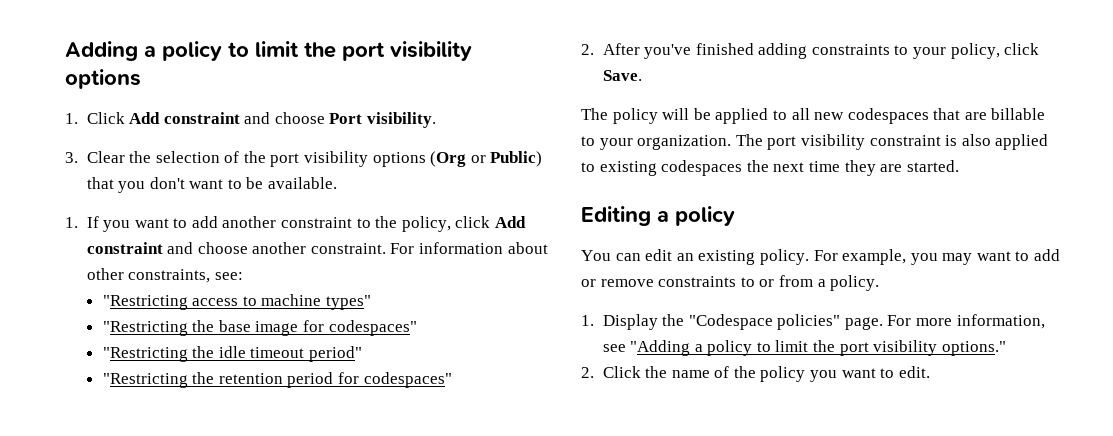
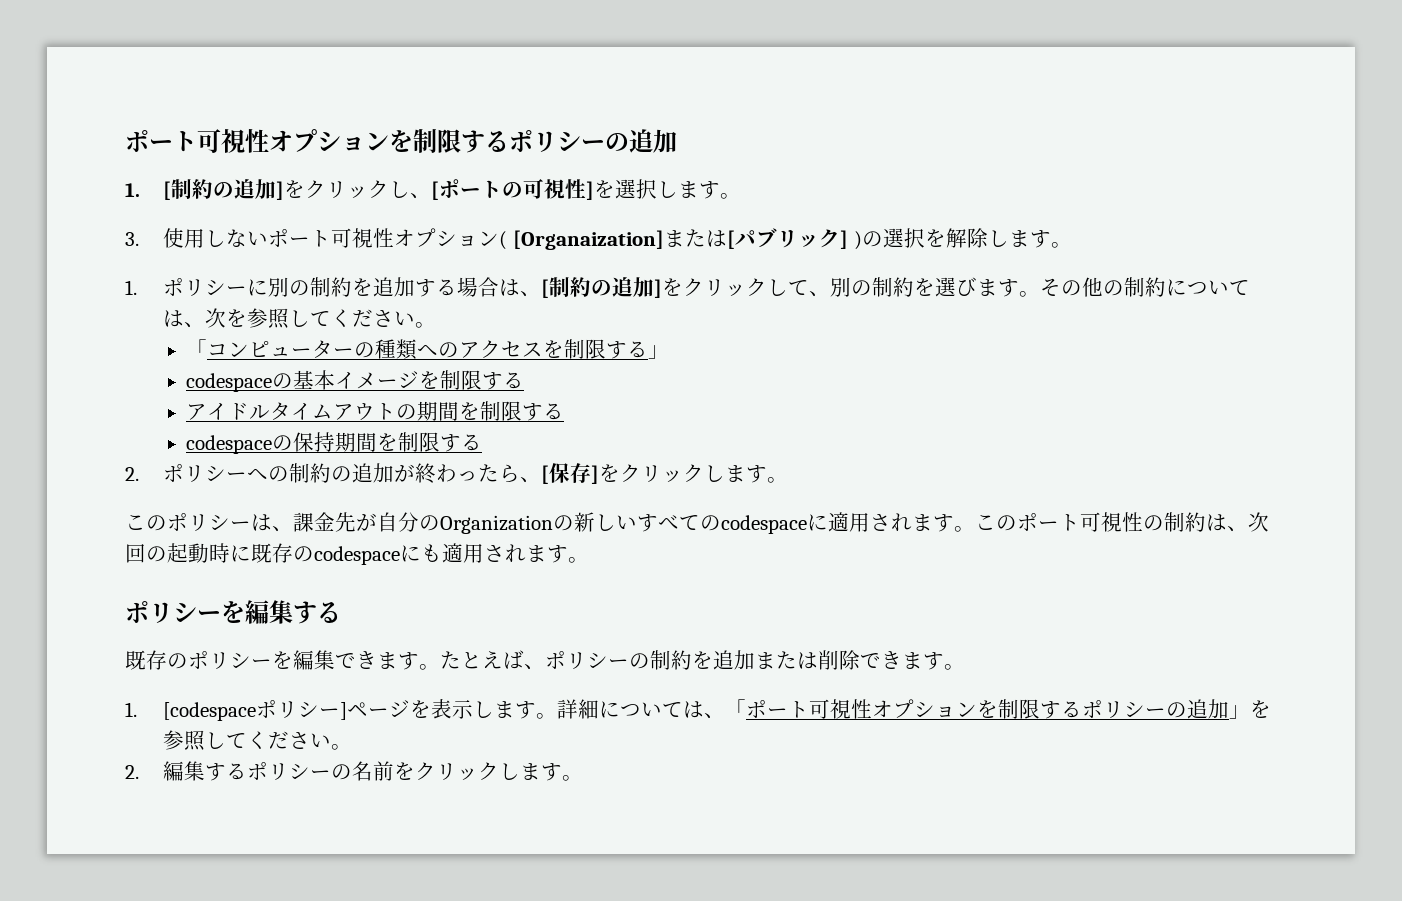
[65,41,472,61] [65,69,141,89] [65,112,437,128] [65,151,543,167] [86,177,338,193] [65,216,526,232] [86,242,548,254] [86,268,243,283] [102,294,371,310] [102,320,417,336] [102,346,362,362] [102,372,452,388] [581,43,1040,59] [602,70,642,81] [581,108,1046,124] [581,134,1049,150] [581,160,959,176] [581,206,735,226] [581,249,1061,265] [581,275,880,291] [581,314,1045,330] [602,340,1006,356] [581,366,930,382] Adding a policy to limit the port visibility options // 1. Click Add constraint and choose Port visibility. // 3. Clear the selection of the port visibility options (Org or Public) that you don't want to be available. // 1. If you want to add another constraint to the policy, click Add constraint and choose another constraint. For information about other constraints, see: // "Restricting access to machine types" // "Restricting the base image for codespaces" // "Restricting the idle timeout period" // "Restricting the retention period for codespaces" // 2. After you've finished adding constraints to your policy, click Save. // The policy will be applied to all new codespaces that are billable to your organization. The port visibility constraint is also applied to existing codespaces the next time they are started. // Editing a policy // You can edit an existing policy. For example, you may want to add or remove constraints to or from a policy. // 1. Display the "Codespace policies" page. For more information, see "Adding a policy to limit the port visibility options." // 2. Click the name of the policy you want to edit. -> [125,129,677,153] [125,179,742,200] [125,228,1072,250] [125,277,1251,298] [163,308,437,329] [185,339,669,360] [185,370,524,392] [185,401,564,421] [185,432,482,454] [125,463,789,484] [125,512,1269,534] [125,543,589,565] [125,600,341,624] [125,650,965,670] [125,699,1272,721] [163,730,353,751] [125,761,584,781] ポート可視性オプションを制限するポリシーの追加 // 1. [制約の追加]をクリックし、[ポートの可視性]を選択します。 // 3.使用しないポート可視性オプション( [Organaization]または[パブリック] )の選択を解除します。 // 1.ポリシーに別の制約を追加する場合は、[制約の追加]をクリックして、別の制約を選びます。その他の制約については、次を参照してください。 // 「コンピューターの種類へのアクセスを制限する」 // codespaceの基本イメージを制限する // アイドルタイムアウトの期間を制限する // codespaceの保持期間を制限する // 2.ポリシーへの制約の追加が終わったら、[保存]をクリックします。 // このポリシーは、課金先が自分のOrganizationの新しいすべてのcodespaceに適用されます。このポート可視性の制約は、次回の起動時に既存のcodespaceにも適用されます。 // ポリシーを編集する // 既存のポリシーを編集できます。たとえば、ポリシーの制約を追加または削除できます。 // 1. [codespaceポリシー]ページを表示します。詳細については、「ポート可視性オプションを制限するポリシーの追加」を参照してください。 // 2.編集するポリシーの名前をクリックします。

